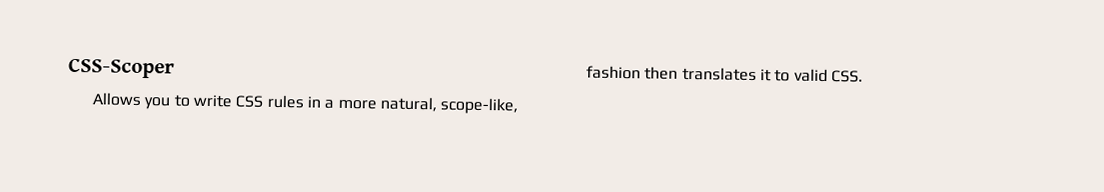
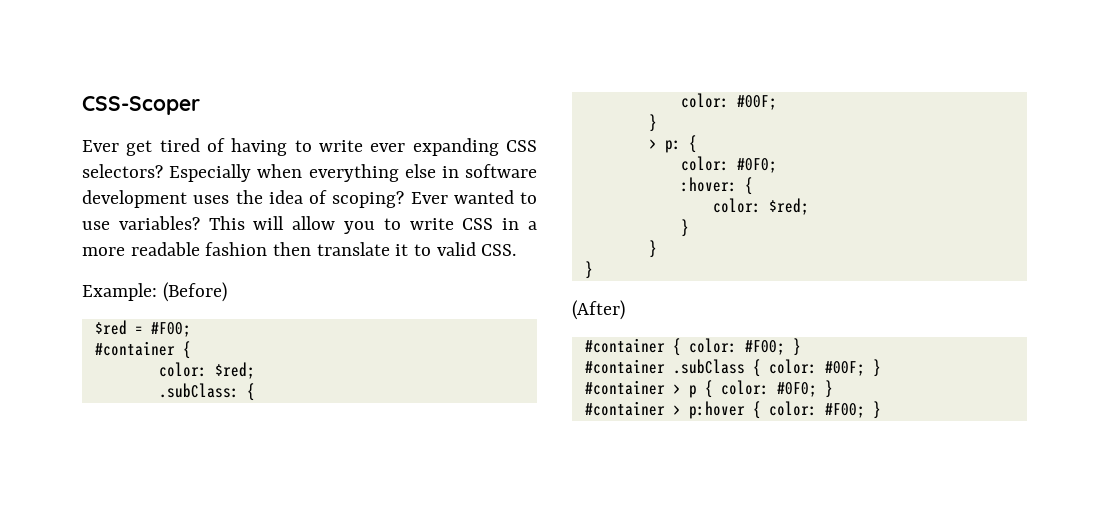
[92,92,143,106] Allows -> [82,138,537,156] [82,164,537,182] [82,190,537,208] [82,216,336,230] Ever get tired of having to write ever expanding CSS selectors? Especially when everything else in software development uses the idea of scoping? Ever wanted to use variables? This will allow
[266,94,304,109] rules -> (494, 224) none
[380,96,519,115] natural, scope-like, -> [130,242,200,256] readable
[681,66,757,81] translates -> [316,242,390,256] translate
(863, 76) none -> [82,282,227,302] [94,320,191,337] [94,341,191,359] [158,362,255,379] [158,383,255,401] [680,93,777,110] [648,114,657,132] [648,135,697,153] [680,156,777,173] [680,177,753,195] [712,198,809,215] [680,219,689,237] [648,240,657,258] [584,261,593,279] [572,300,625,320] [584,338,801,356] [584,359,881,377] [584,380,833,398] [584,401,881,419] // Example: (Before) // $red = #F00; // #container { // color: $red; // .subClass: { // color: #00F; // } // > p: { // color: #0F0; // :hover: { // color: $red; // } // } // } // (After) // #container { color: #F00; } // #container .subClass { color: #00F; } // #container > p { color: #0F0; } // #container > p:hover { color: #F00; }

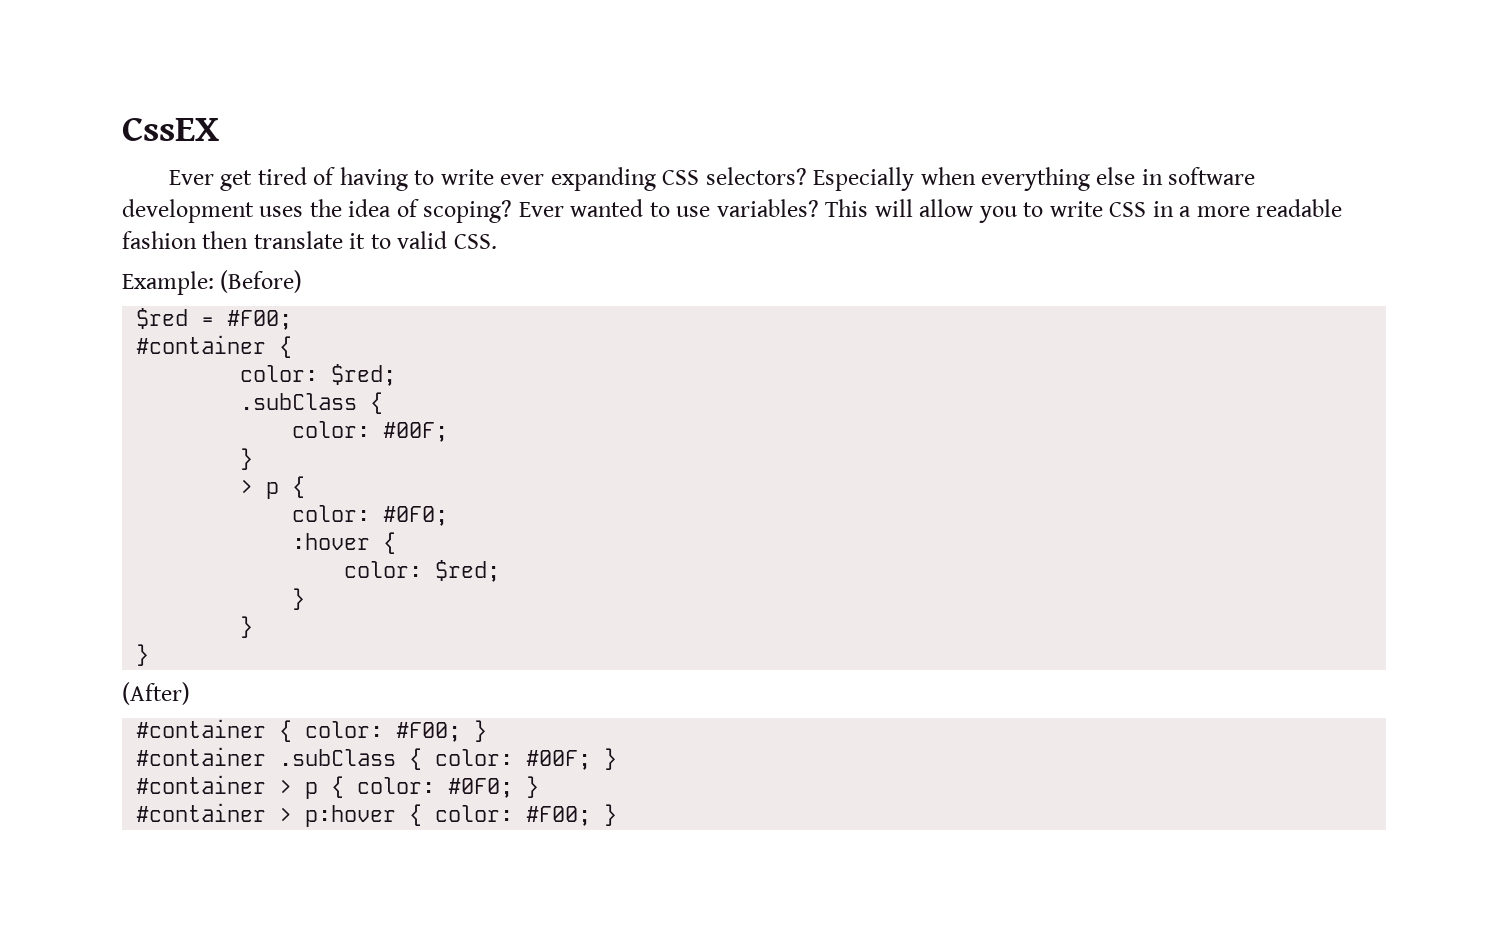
[82,96,200,115] CSS-Scoper -> [122,117,219,141] CssEX
[158,383,239,398] .subClass: -> [240,393,358,410] .subClass
[664,140,681,153] p: -> [266,482,280,499] p
[680,177,737,192] :hover: -> [292,533,371,550] :hover

